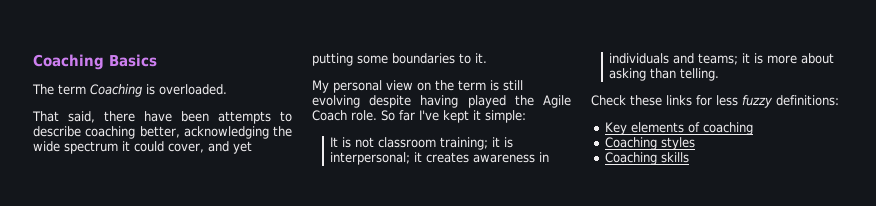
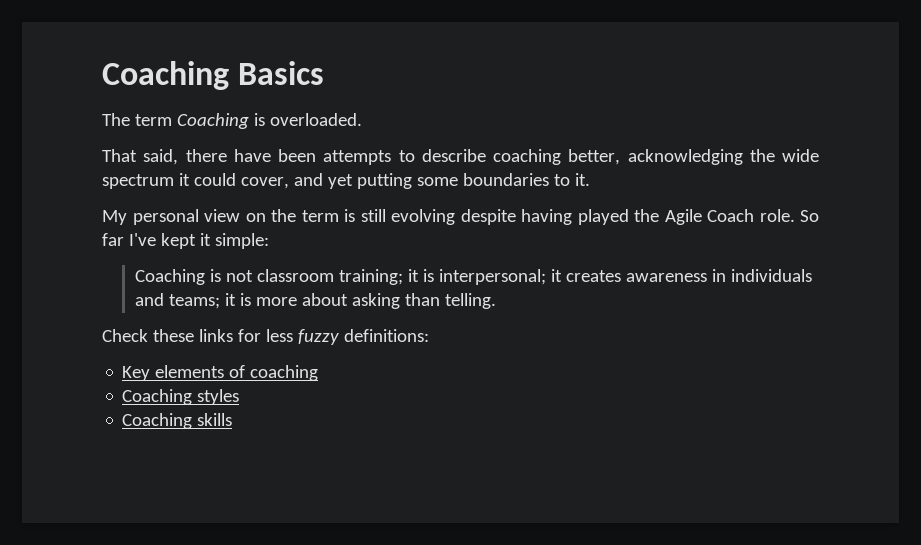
[330,137,339,147] It -> [135,269,206,285] Coaching

